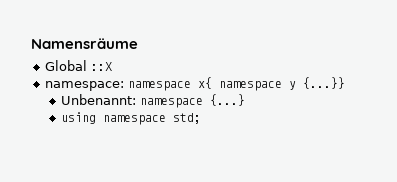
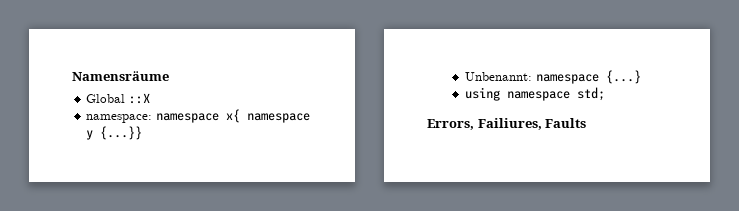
(201, 118) none -> [427,118,587,130] // Errors, Failiures, Faults

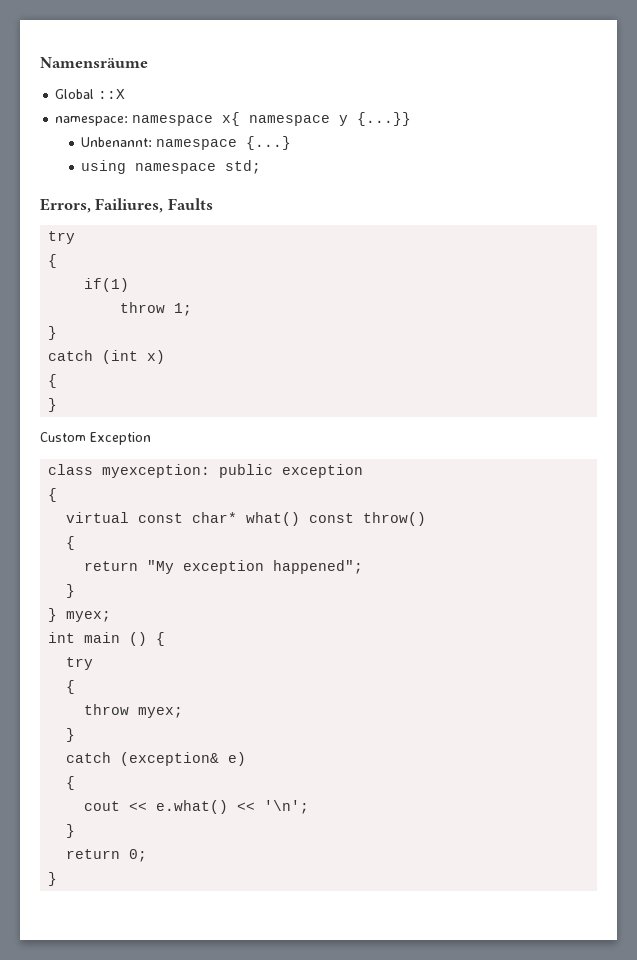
(587, 123) none -> [48,231,76,244] [48,254,58,268] [84,278,130,292] [120,302,193,316] [48,326,58,340] [48,350,166,364] [48,374,58,388] [48,398,58,412] [40,432,151,445] [48,464,364,478] [48,488,58,502] [66,512,427,526] [66,536,76,550] [84,560,364,574] [66,584,76,598] [48,608,112,622] [48,632,166,646] [66,657,94,670] [66,680,76,694] [84,704,184,718] [66,728,76,742] [66,752,247,766] [66,776,76,790] [84,800,310,814] [66,824,76,838] [66,849,148,862] [48,872,58,886] // try // { // if(1) // throw 1; // } // catch (int x) // { // } // Custom Exception // class myexception: public exception // { // virtual const char* what() const throw() // { // return "My exception happened"; // } // } myex; // int main () { // try // { // throw myex; // } // catch (exception& e) // { // cout << e.what() << '\n'; // } // return 0; // }

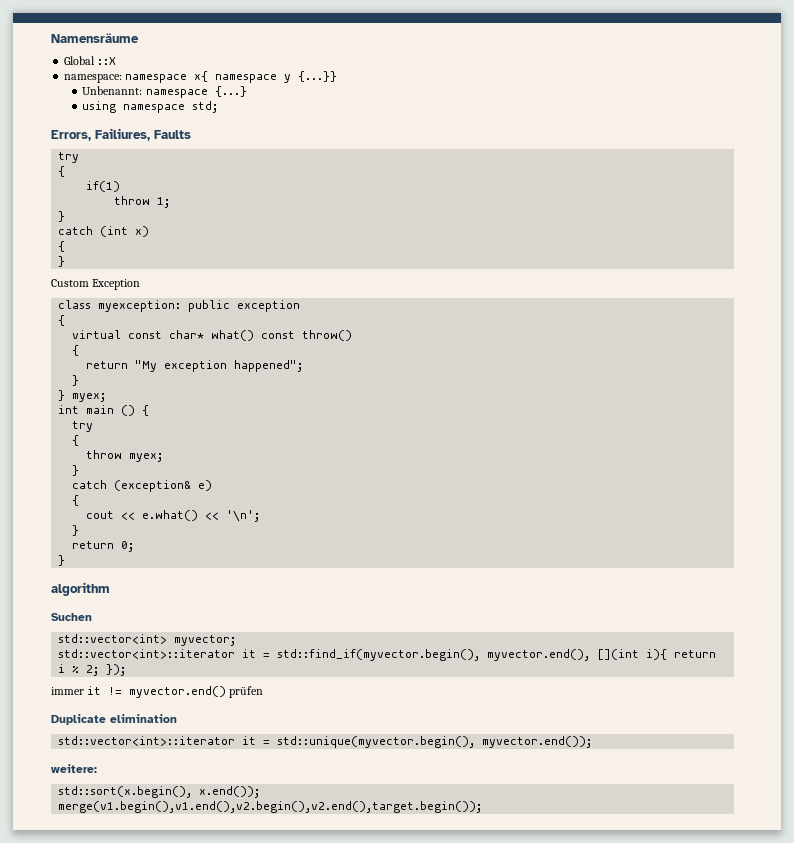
(58, 879) none -> [51,582,110,596] [51,613,92,621] [58,634,237,646] [58,649,717,661] [58,664,127,676] [51,686,264,698] [51,714,177,725] [58,736,593,748] [51,764,97,773] [58,786,261,798] [58,801,483,813] // algorithm // Suchen // std::vector<int> myvector; // std::vector<int>::iterator it = std::find_if(myvector.begin(), myvector.end(), [](int i){ return i % 2; }); // immer it != myvector.end() prüfen // Duplicate elimination // std::vector<int>::iterator it = std::unique(myvector.begin(), myvector.end()); // weitere: // std::sort(x.begin(), x.end()); // merge(v1.begin(),v1.end(),v2.begin(),v2.end(),target.begin());

